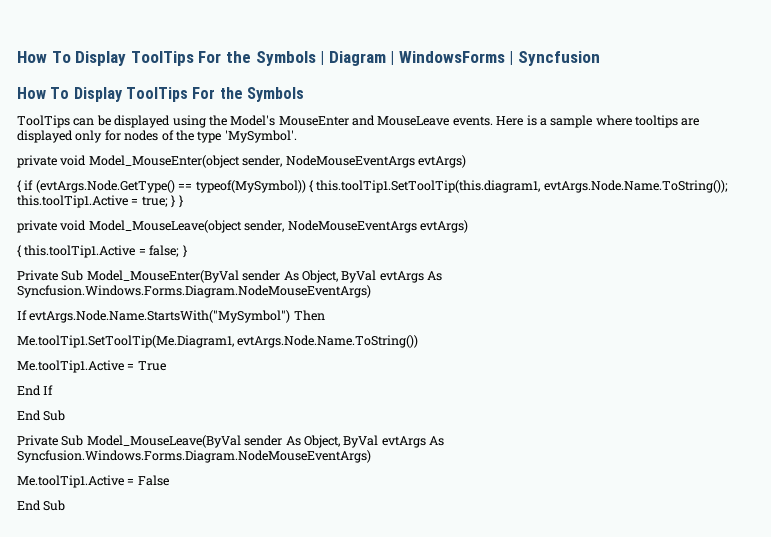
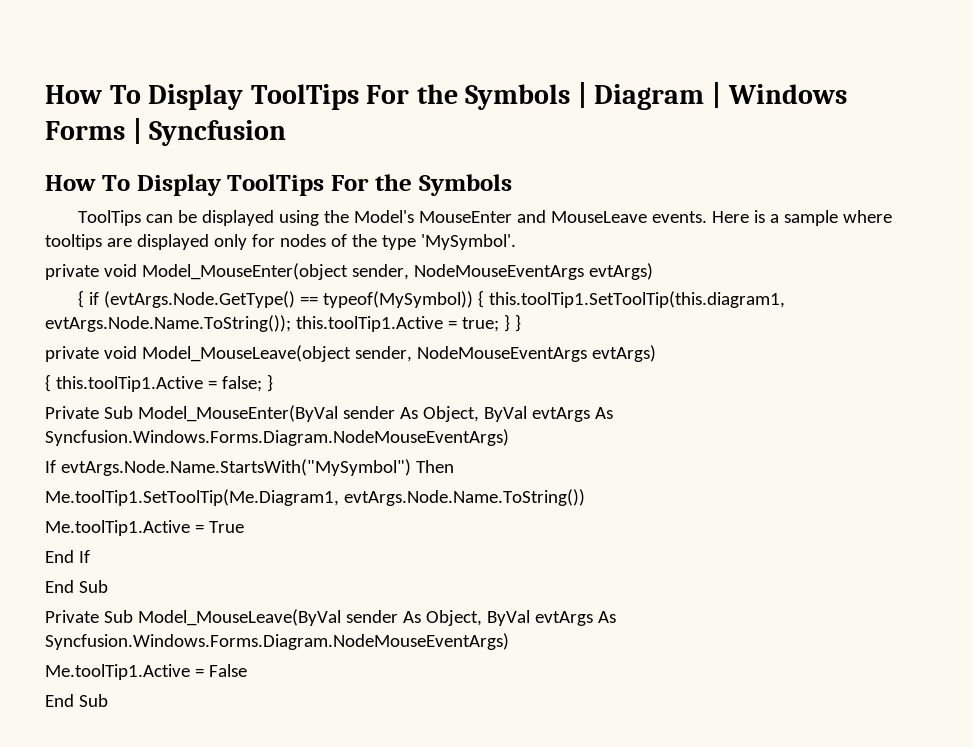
[398,51,505,63] WindowsForms -> [727,84,847,104] [45,121,125,140] Windows Forms

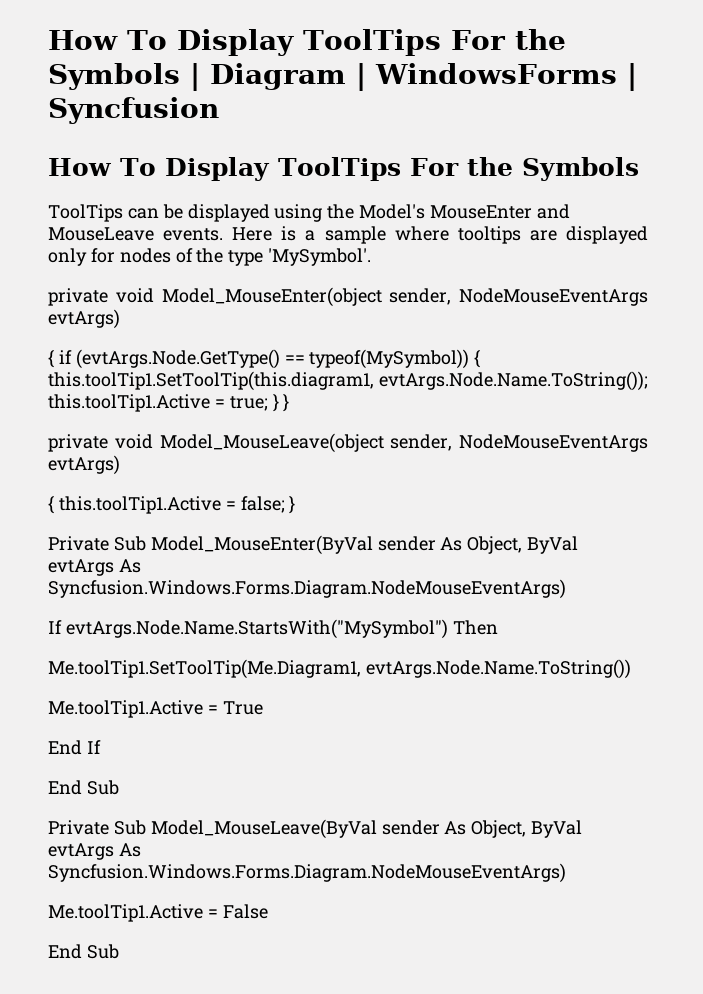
[727,84,847,104] [45,121,125,140] Windows Forms -> [375,63,617,84] WindowsForms

